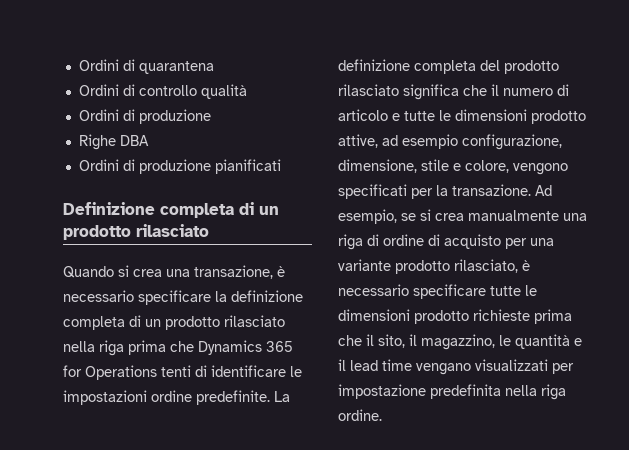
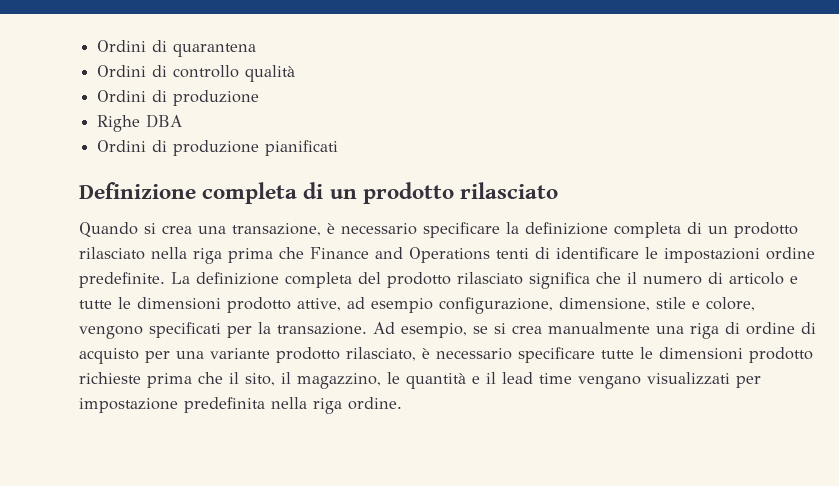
[198,340,293,355] [63,365,82,377] Dynamics 365 for -> [310,247,403,259] Finance and

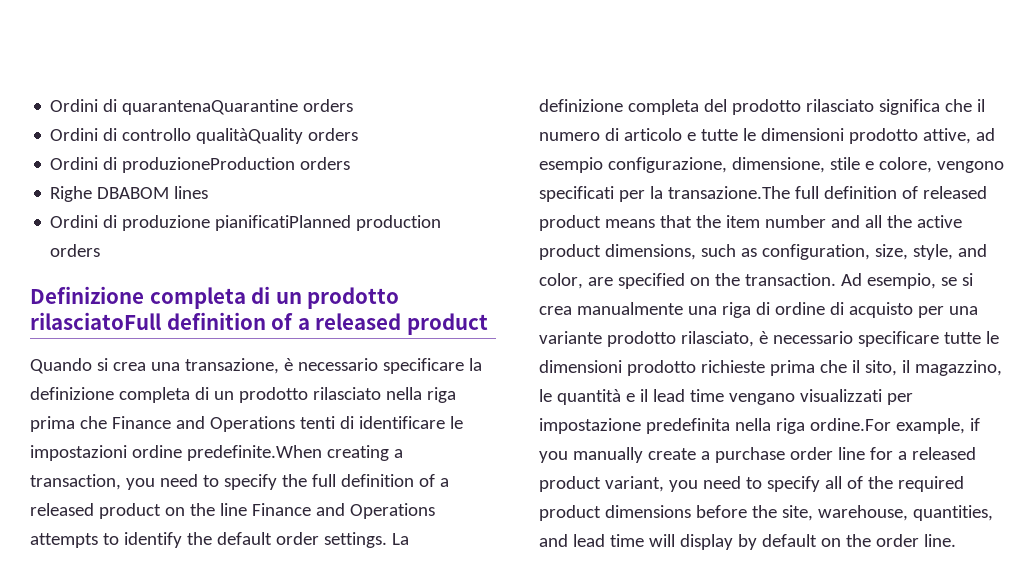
[97,40,257,57] Ordini di quarantena -> [50,99,354,115] Ordini di quarantenaQuarantine orders
[245,65,296,82] [97,90,260,106] [97,114,183,132] [97,140,339,156] qualità // Ordini di produzione // Righe DBA // Ordini di produzione pianificati -> [196,128,359,144] [50,157,351,173] [50,186,209,202] [50,215,442,231] [50,244,101,257] qualitàQuality orders // Ordini di produzioneProduction orders // Righe DBABOM lines // Ordini di produzione pianificatiPlanned production orders
[460,182,559,199] rilasciato -> [30,312,488,335] rilasciatoFull definition of a released product
[79,272,165,288] predefinite. -> [186,445,403,461] [30,474,449,490] [30,503,435,519] [30,532,387,548] predefinite.When creating a transaction, you need to specify the full definition of a released product on the line Finance and Operations attempts to identify the default order settings.
[277,323,367,335] transazione. -> [667,186,987,199] [539,215,962,231] [539,244,987,260] [539,273,836,289] transazione.The full definition of released product means that the item number and all the active product dimensions, such as configuration, size, style, and color, are specified on the transaction.
[348,397,402,410] ordine. -> [809,418,980,434] [539,447,976,463] [539,476,964,492] [539,505,993,521] [539,534,956,550] ordine.For example, if you manually create a purchase order line for a released product variant, you need to specify all of the required product dimensions before the site, warehouse, quantities, and lead time will display by default on the order line.

